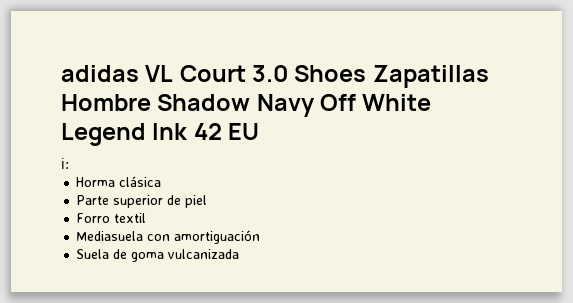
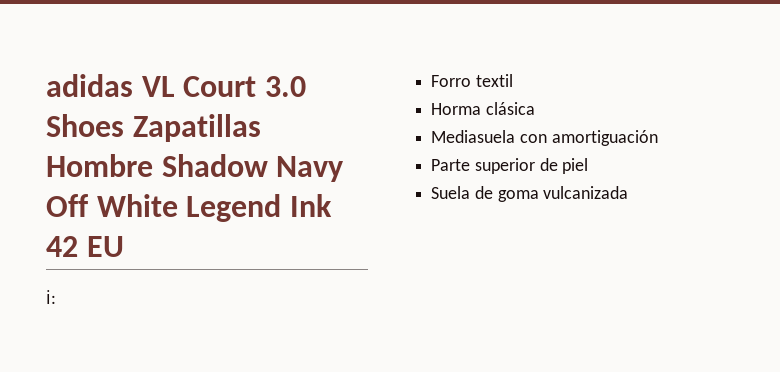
(69, 163) none -> [431,74,513,87] // Forro textil
(162, 181) none -> [431,130,658,146] // Mediasuela con amortiguación
[76,213,147,223] [76,230,261,244] // Forro textil // Mediasuela con amortiguación -> (589, 166) none

